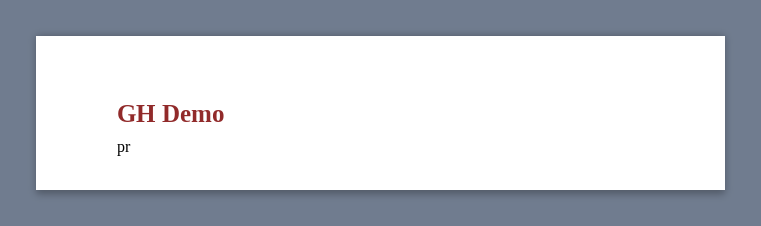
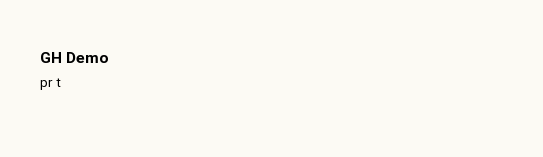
(131, 150) none -> [55,78,61,87] t

